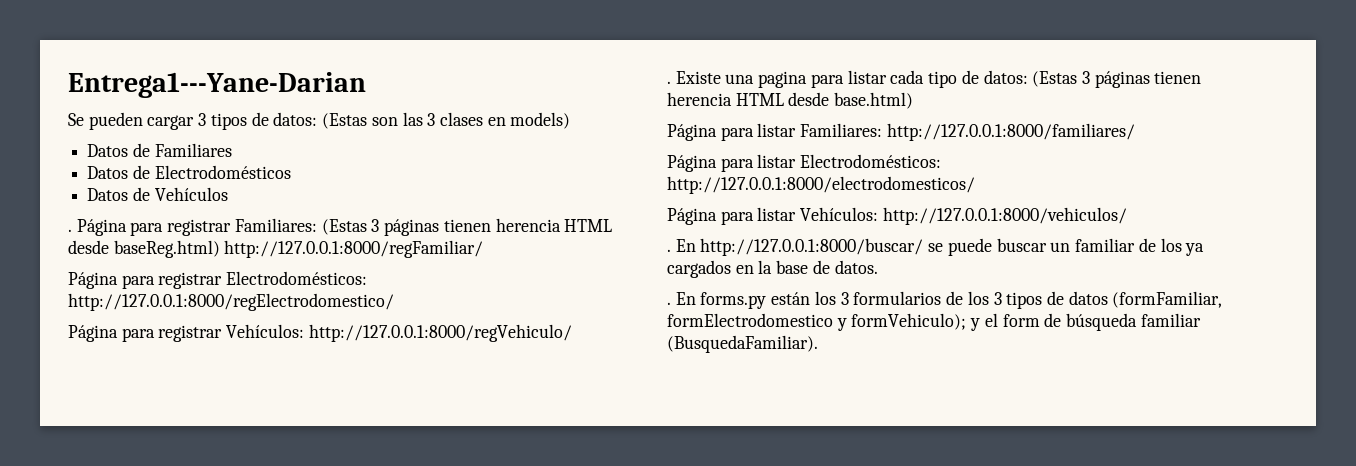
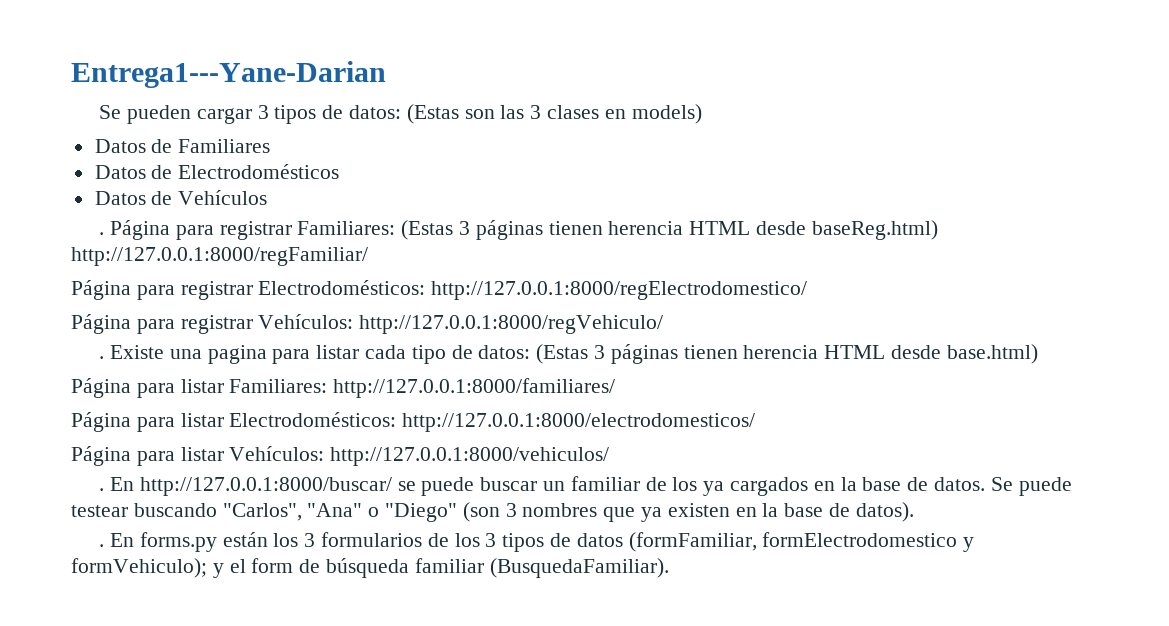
(878, 267) none -> [990,477,1072,496] [71,502,914,522] Se puede testear buscando "Carlos", "Ana" o "Diego" (son 3 nombres que ya existen en la base de datos).

